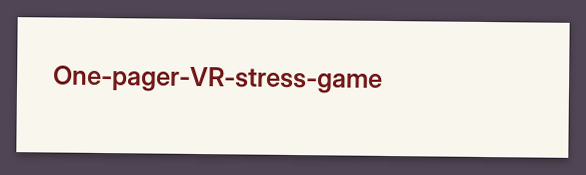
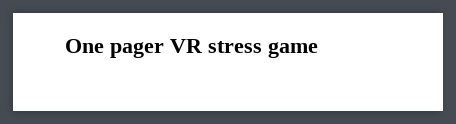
[52,65,383,94] One-pager-VR-stress-game -> [65,39,318,58] One pager VR stress game

